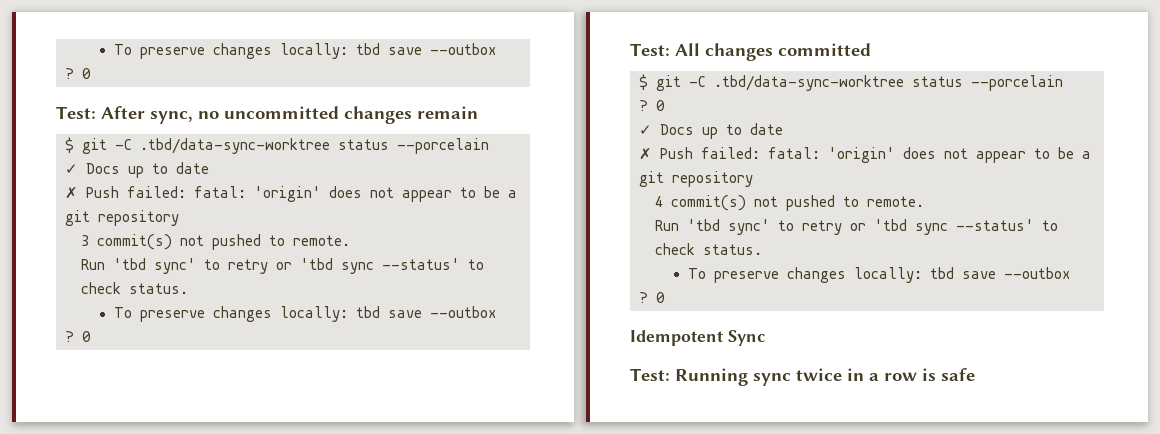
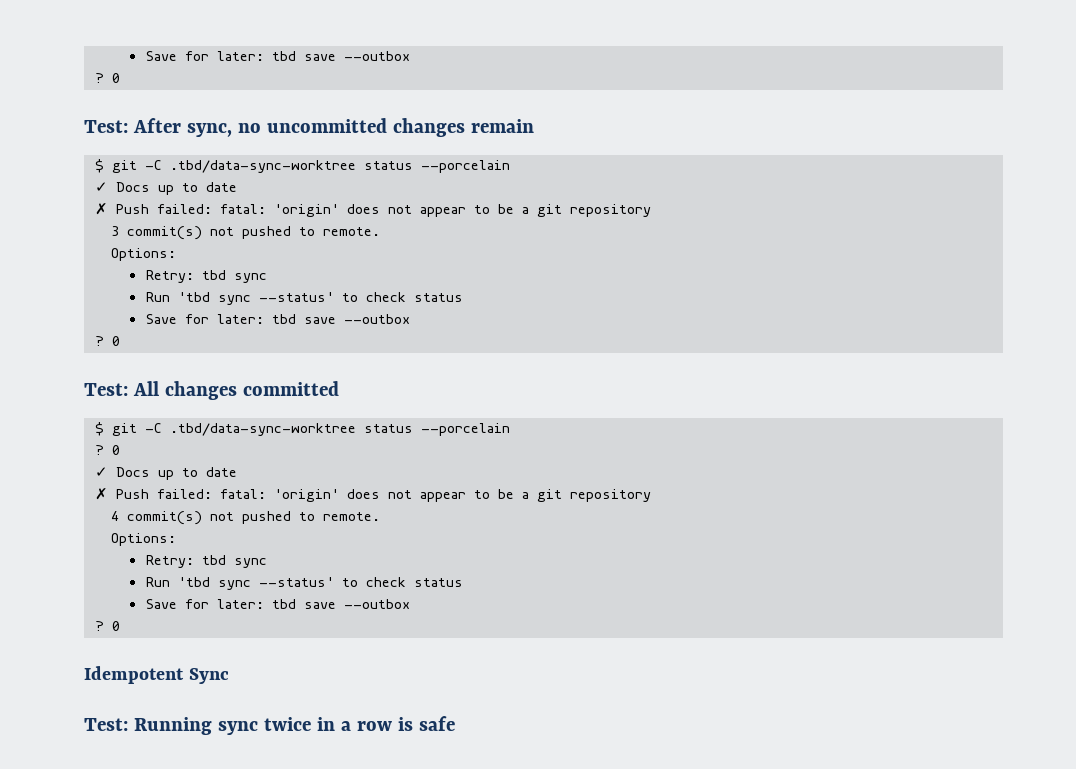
[113,43,348,59] To preserve changes locally: -> [145,51,264,61] Save for later:
[81,258,484,274] [81,282,188,294] [113,306,348,322] Run 'tbd sync' to retry or 'tbd sync --status' to check status. // To preserve changes locally: -> [110,248,176,261] [145,270,267,283] [145,292,463,305] [145,314,264,324] Options: // Retry: tbd sync // Run 'tbd sync --status' to check status // Save for later:
[655,219,1058,235] [655,243,762,255] [687,267,922,283] Run 'tbd sync' to retry or 'tbd sync --status' to check status. // To preserve changes locally: -> [110,533,176,546] [145,555,267,568] [145,577,463,590] [145,599,264,609] Options: // Retry: tbd sync // Run 'tbd sync --status' to check status // Save for later:

